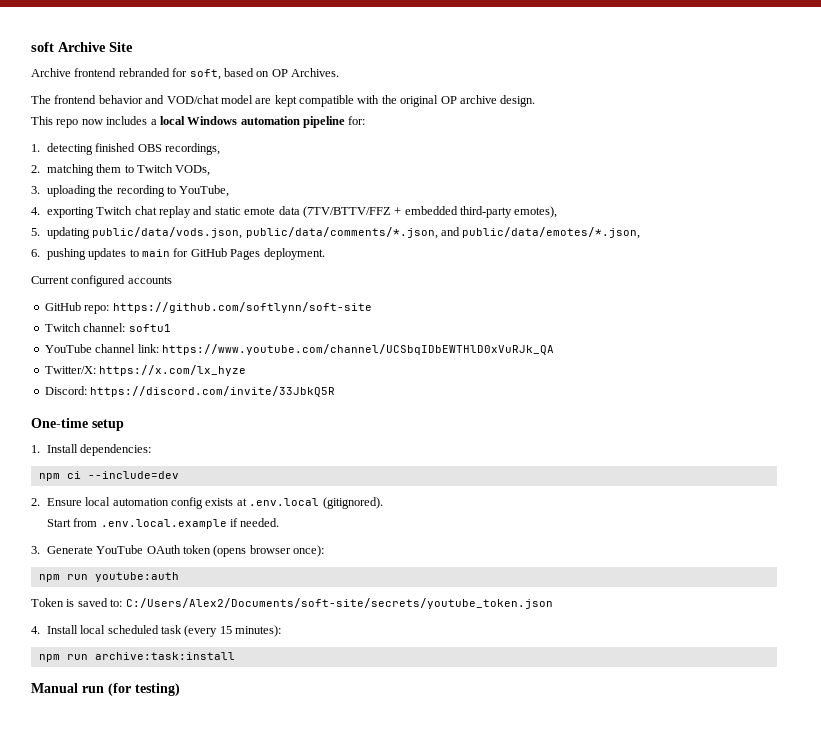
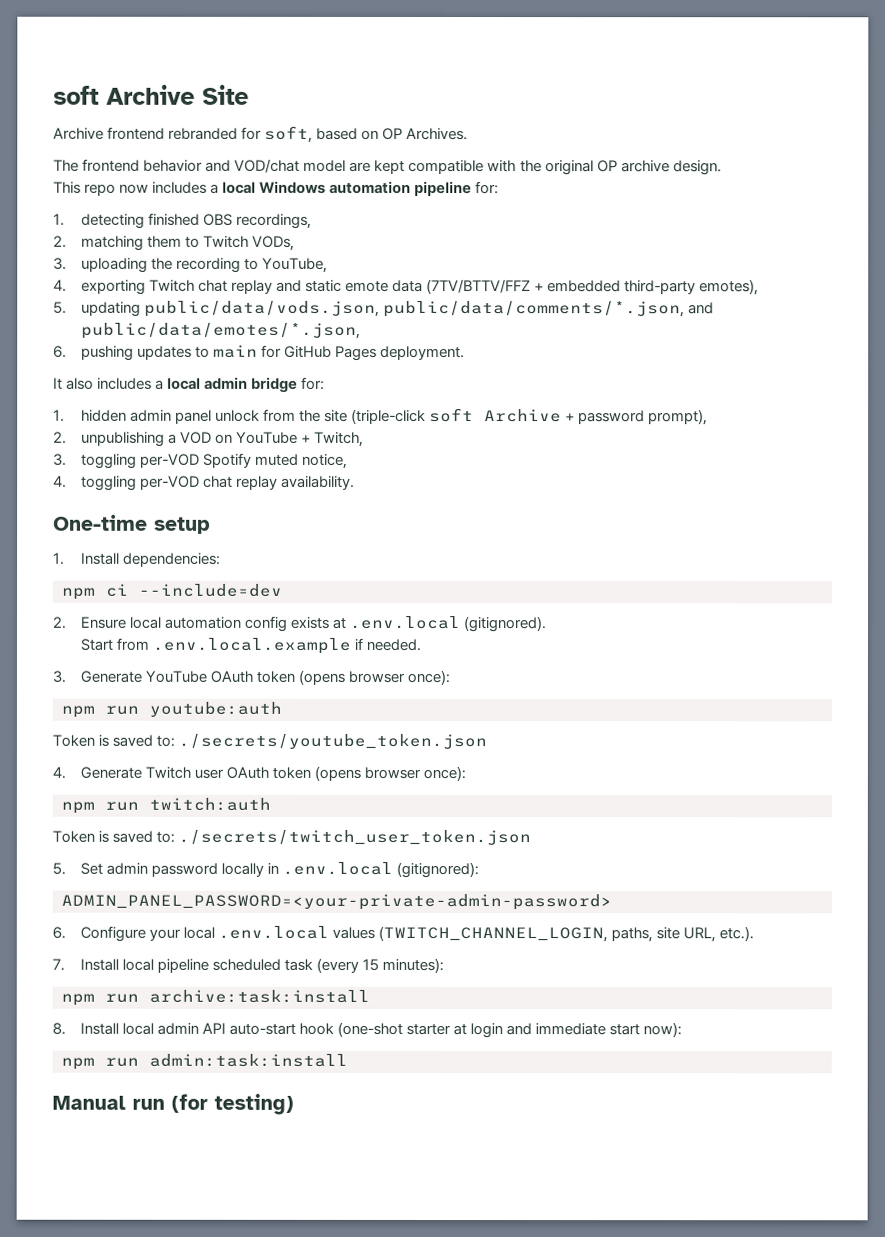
[31,275,172,287] [44,302,372,314] [44,323,171,332] [44,344,554,355] [44,365,247,376] [44,386,336,397] Current configured accounts // GitHub repo: https://github.com/softlynn/soft-site // Twitch channel: softu1 // YouTube channel link: https://www.youtube.com/channel/UCSbqIDbEWTHlD0xVuRJk_QA // Twitter/X: https://x.com/lx_hyze // Discord: https://discord.com/invite/33JbkQ5R -> [53,376,326,393] [53,407,709,426] [53,431,364,447] [53,452,348,469] [53,475,355,491] It also includes a local admin bridge for: // 1. hidden admin panel unlock from the site (triple-click soft Archive + password prompt), // 2. unpublishing a VOD on YouTube + Twitch, // 3. toggling per-VOD Spotify muted notice, // 4. toggling per-VOD chat replay availability.
[125,598,553,609] [31,625,106,634] C:/Users/Alex2/Documents/soft-site/secrets/youtube_token.json // 4. Install local -> [178,733,488,750] [52,765,466,782] [61,797,271,814] [52,829,532,846] [52,861,479,879] [61,893,612,911] [52,925,754,943] [52,958,209,973] ./secrets/youtube_token.json // 4. Generate Twitch user OAuth token (opens browser once): // npm run twitch:auth // Token is saved to: ./secrets/twitch_user_token.json // 5. Set admin password locally in .env.local (gitignored): // ADMIN_PANEL_PASSWORD=<your-private-admin-password> // 6. Configure your local .env.local values (TWITCH_CHANNEL_LOGIN, paths, site URL, etc.). // 7. Install local pipeline
(235, 656) none -> [52,1021,683,1039] [61,1053,348,1070] // 8. Install local admin API auto-start hook (one-shot starter at login and immediate start now): // npm run admin:task:install

